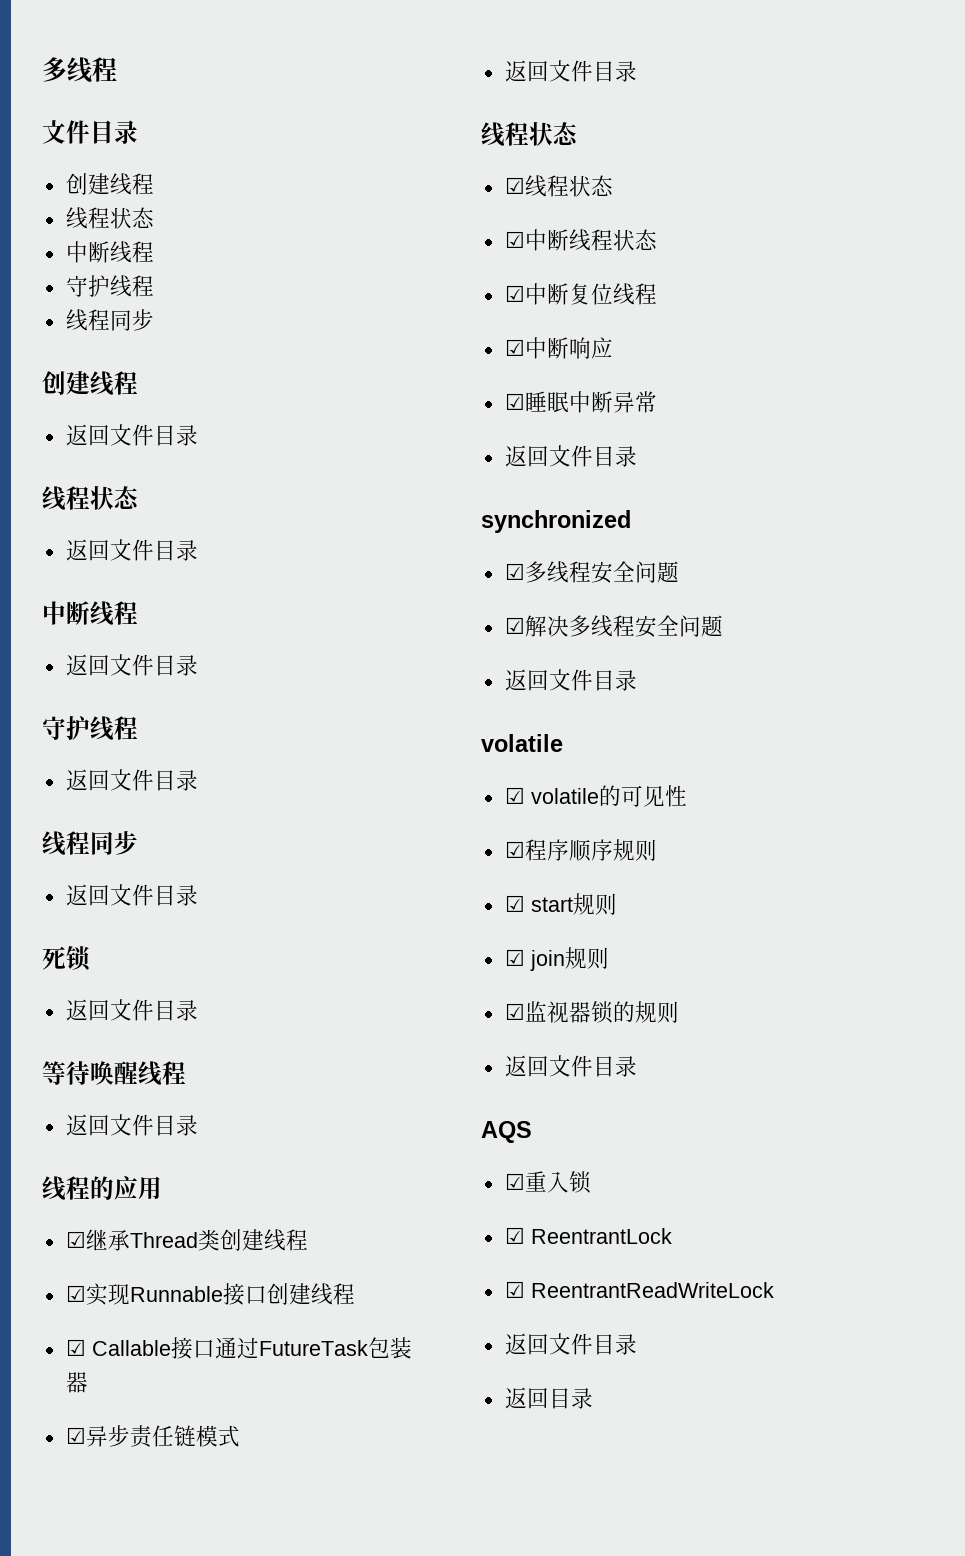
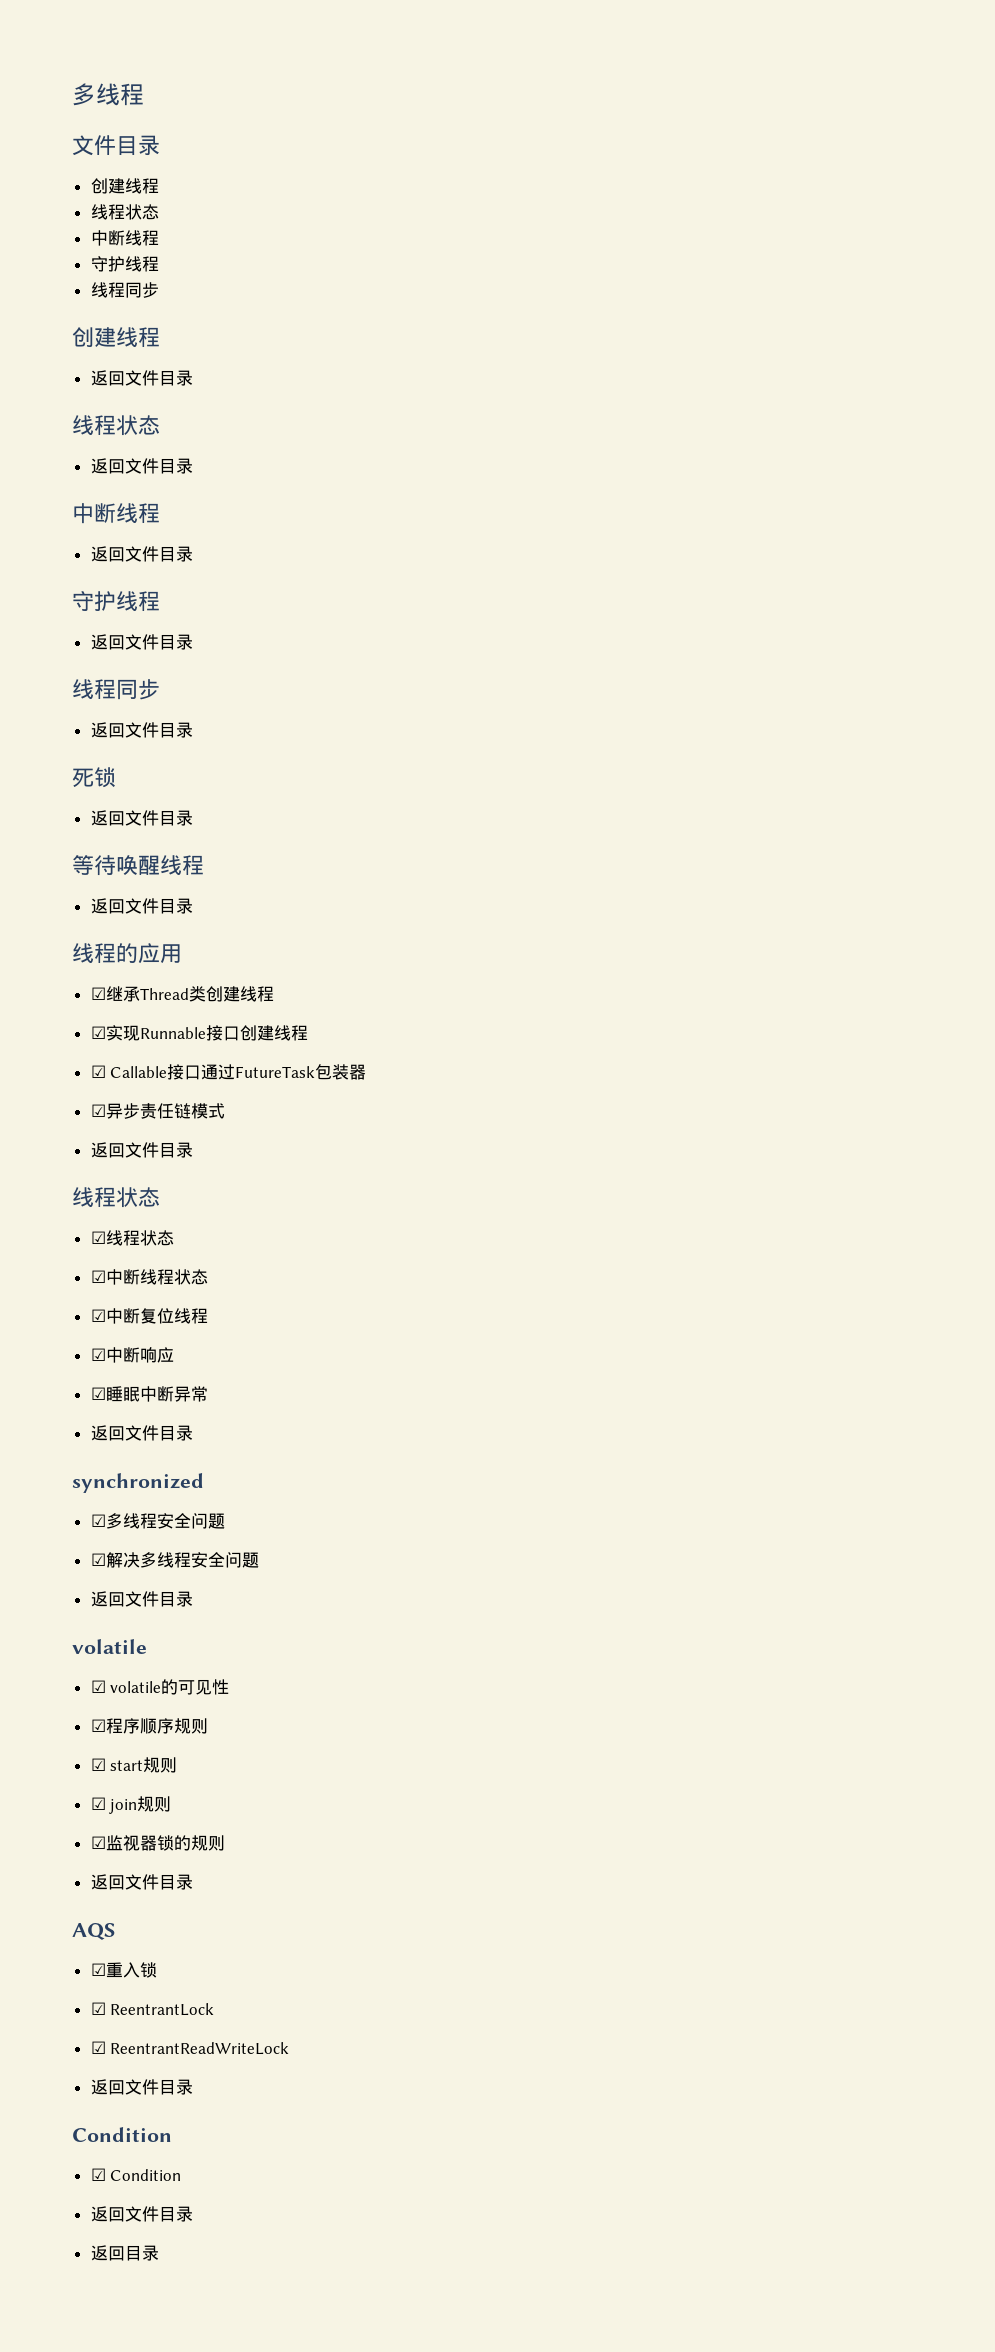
(637, 1344) none -> [72,2127,172,2142] [90,2168,182,2181] [90,2206,193,2222] // Condition // ☑ Condition // 返回文件目录

